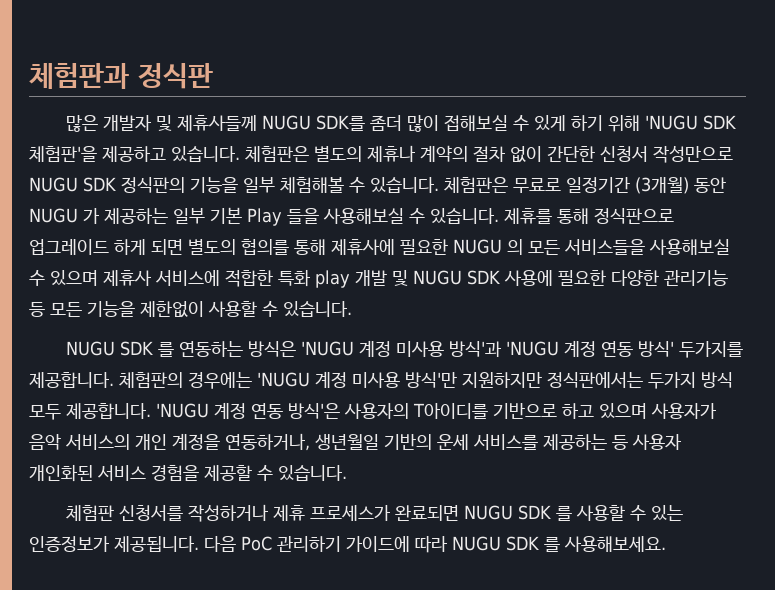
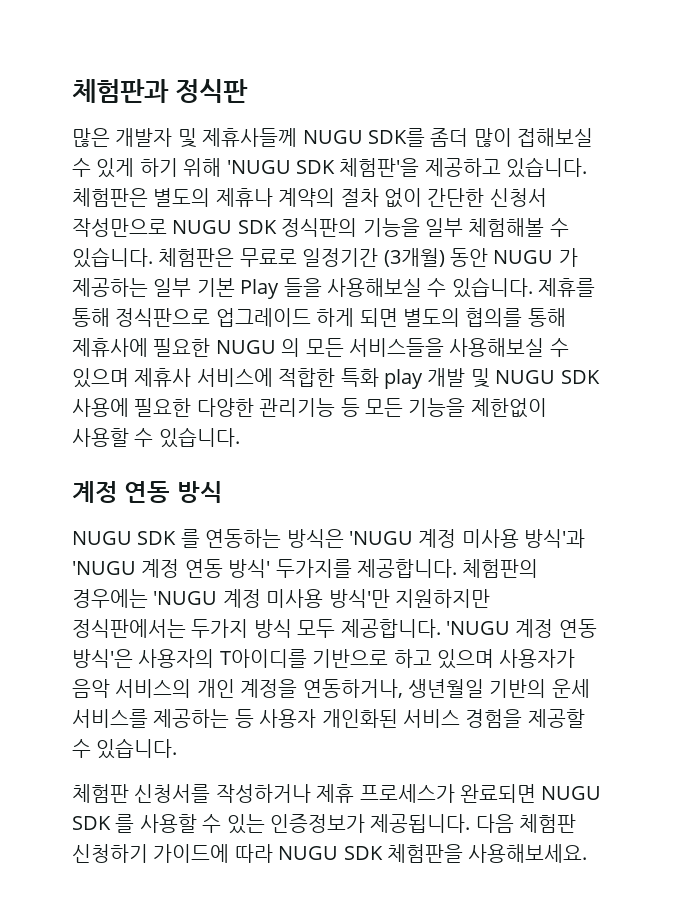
(352, 309) none -> [72,481,223,503] // 계정 연동 방식
[241,536,341,552] PoC 관리하기 -> [519,814,577,833] [72,844,148,863] 체험판 신청하기
[544,537,560,552] 를 -> [387,844,463,863] 체험판을

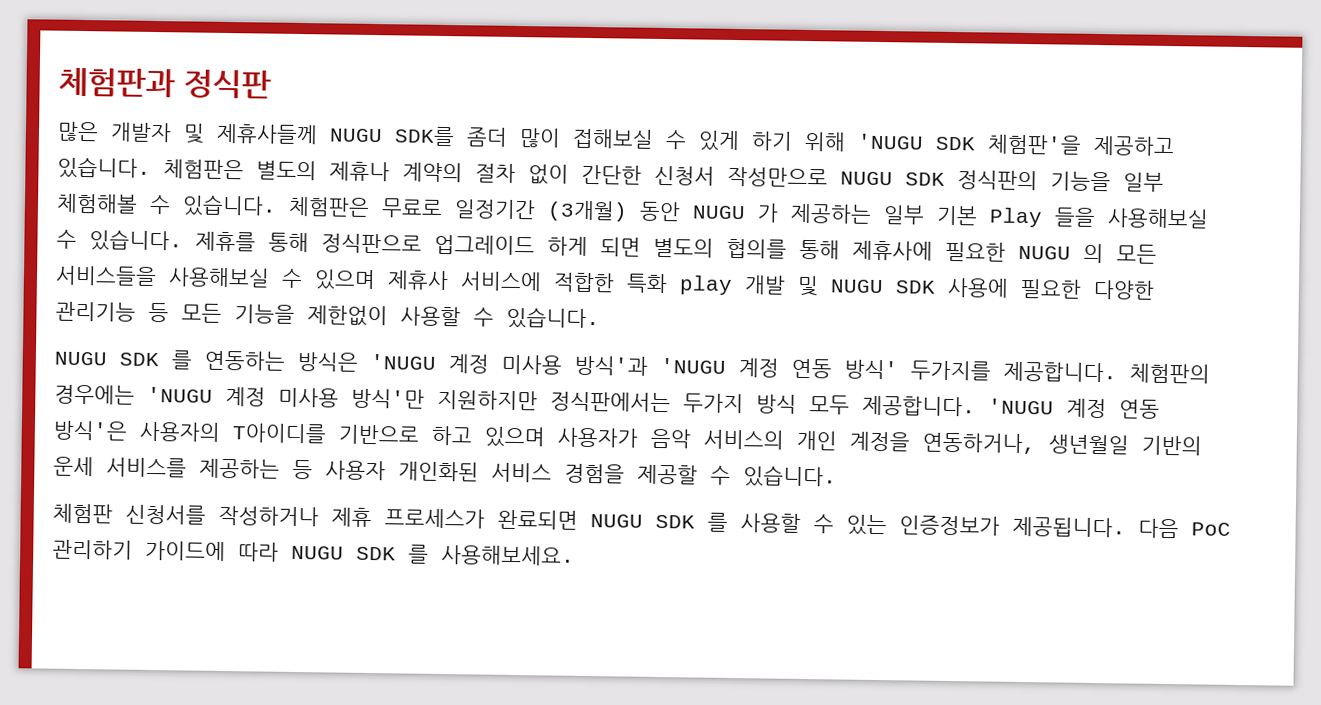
[72,481,223,503] // 계정 연동 방식 -> (600, 318) none
[519,814,577,833] [72,844,148,863] 체험판 신청하기 -> [1191,522,1231,536] [52,539,133,560] PoC 관리하기
[387,844,463,863] 체험판을 -> [408,544,429,564] 를

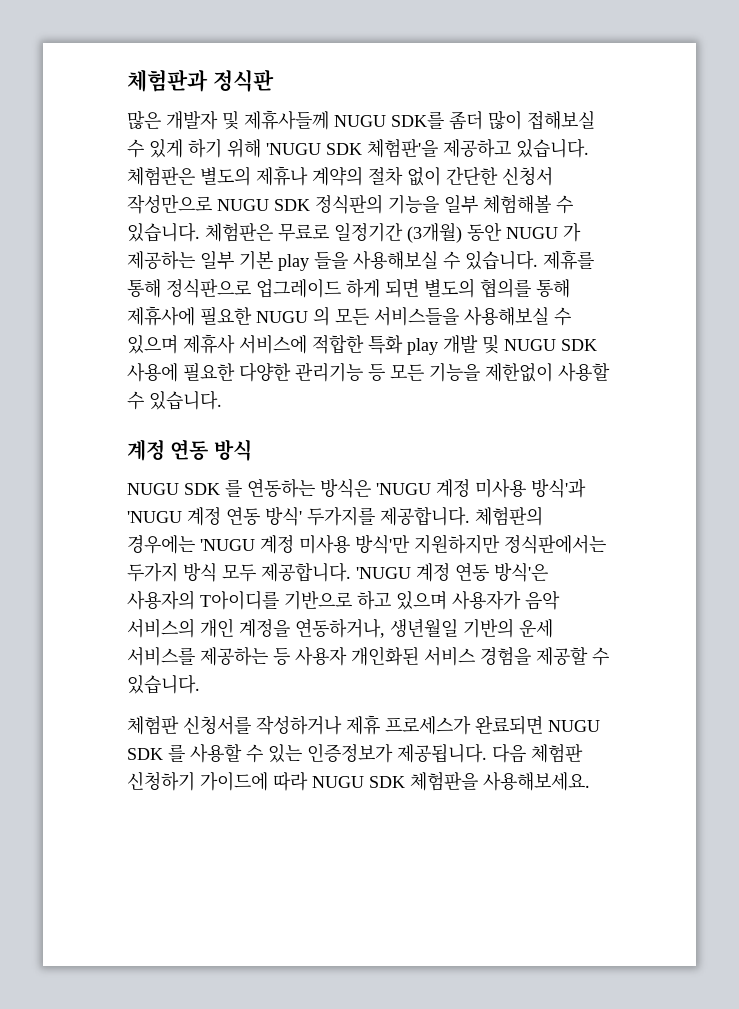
[989,207,1043,228] Play -> [278,254,309,271] play
(600, 318) none -> [127,439,252,461] // 계정 연동 방식
[1191,522,1231,536] [52,539,133,560] PoC 관리하기 -> [531,744,583,763] [127,771,195,791] 체험판 신청하기
[408,544,429,564] 를 -> [410,772,478,791] 체험판을

